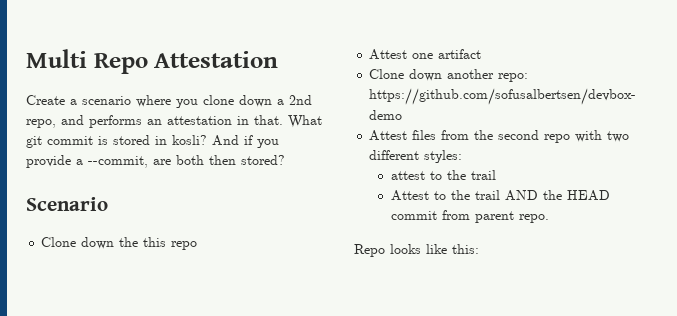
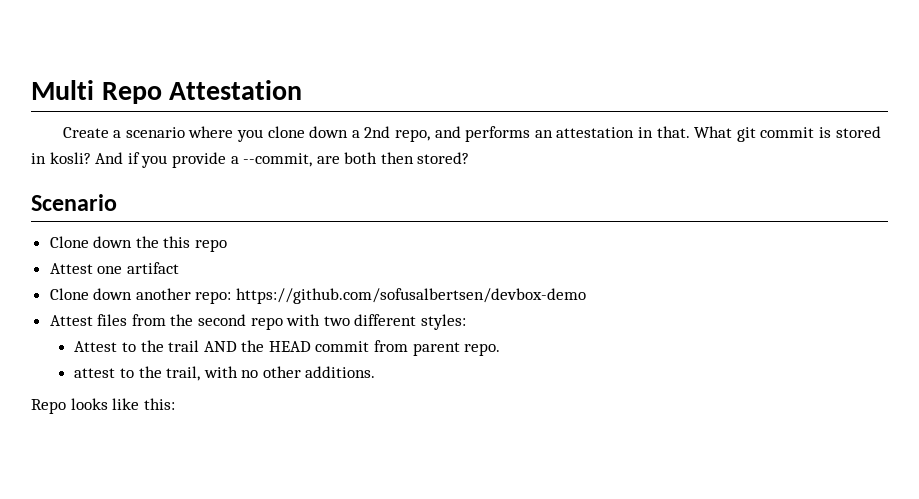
[390,170,496,180] // attest to the trail -> (467, 322) none
(549, 218) none -> [74,366,376,381] // attest to the trail, with no other additions.

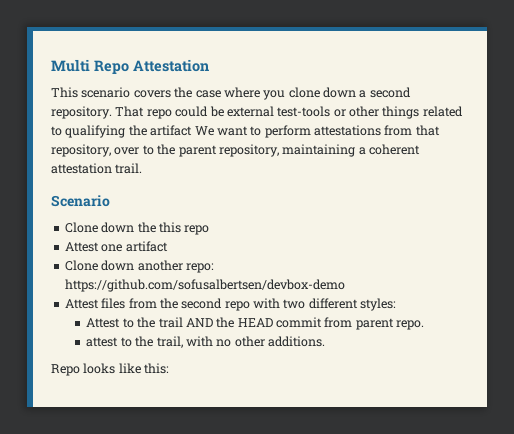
[62,127,185,138] Create a scenario -> [51,87,221,98] This scenario covers the case
[364,126,881,142] [31,152,470,168] 2nd repo, and performs an attestation in that. What git commit is stored in kosli? And if you provide a --commit, are both then stored? -> [369,87,411,98] [51,106,463,119] [51,125,440,138] [51,144,420,157] [51,163,143,174] second repository. That repo could be external test-tools or other things related to qualifying the artifact We want to perform attestations from that repository, over to the parent repository, maintaining a coherent attestation trail.

